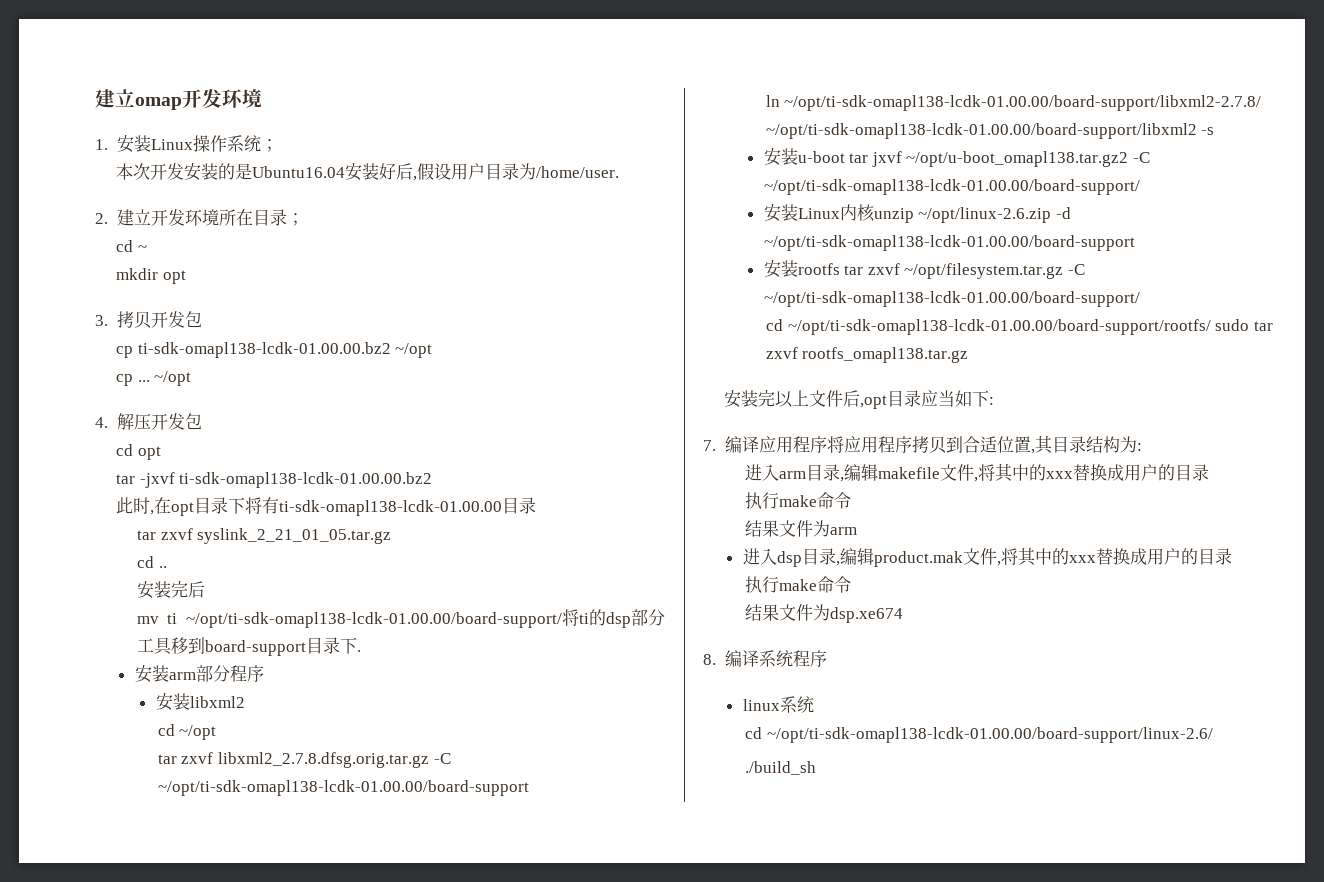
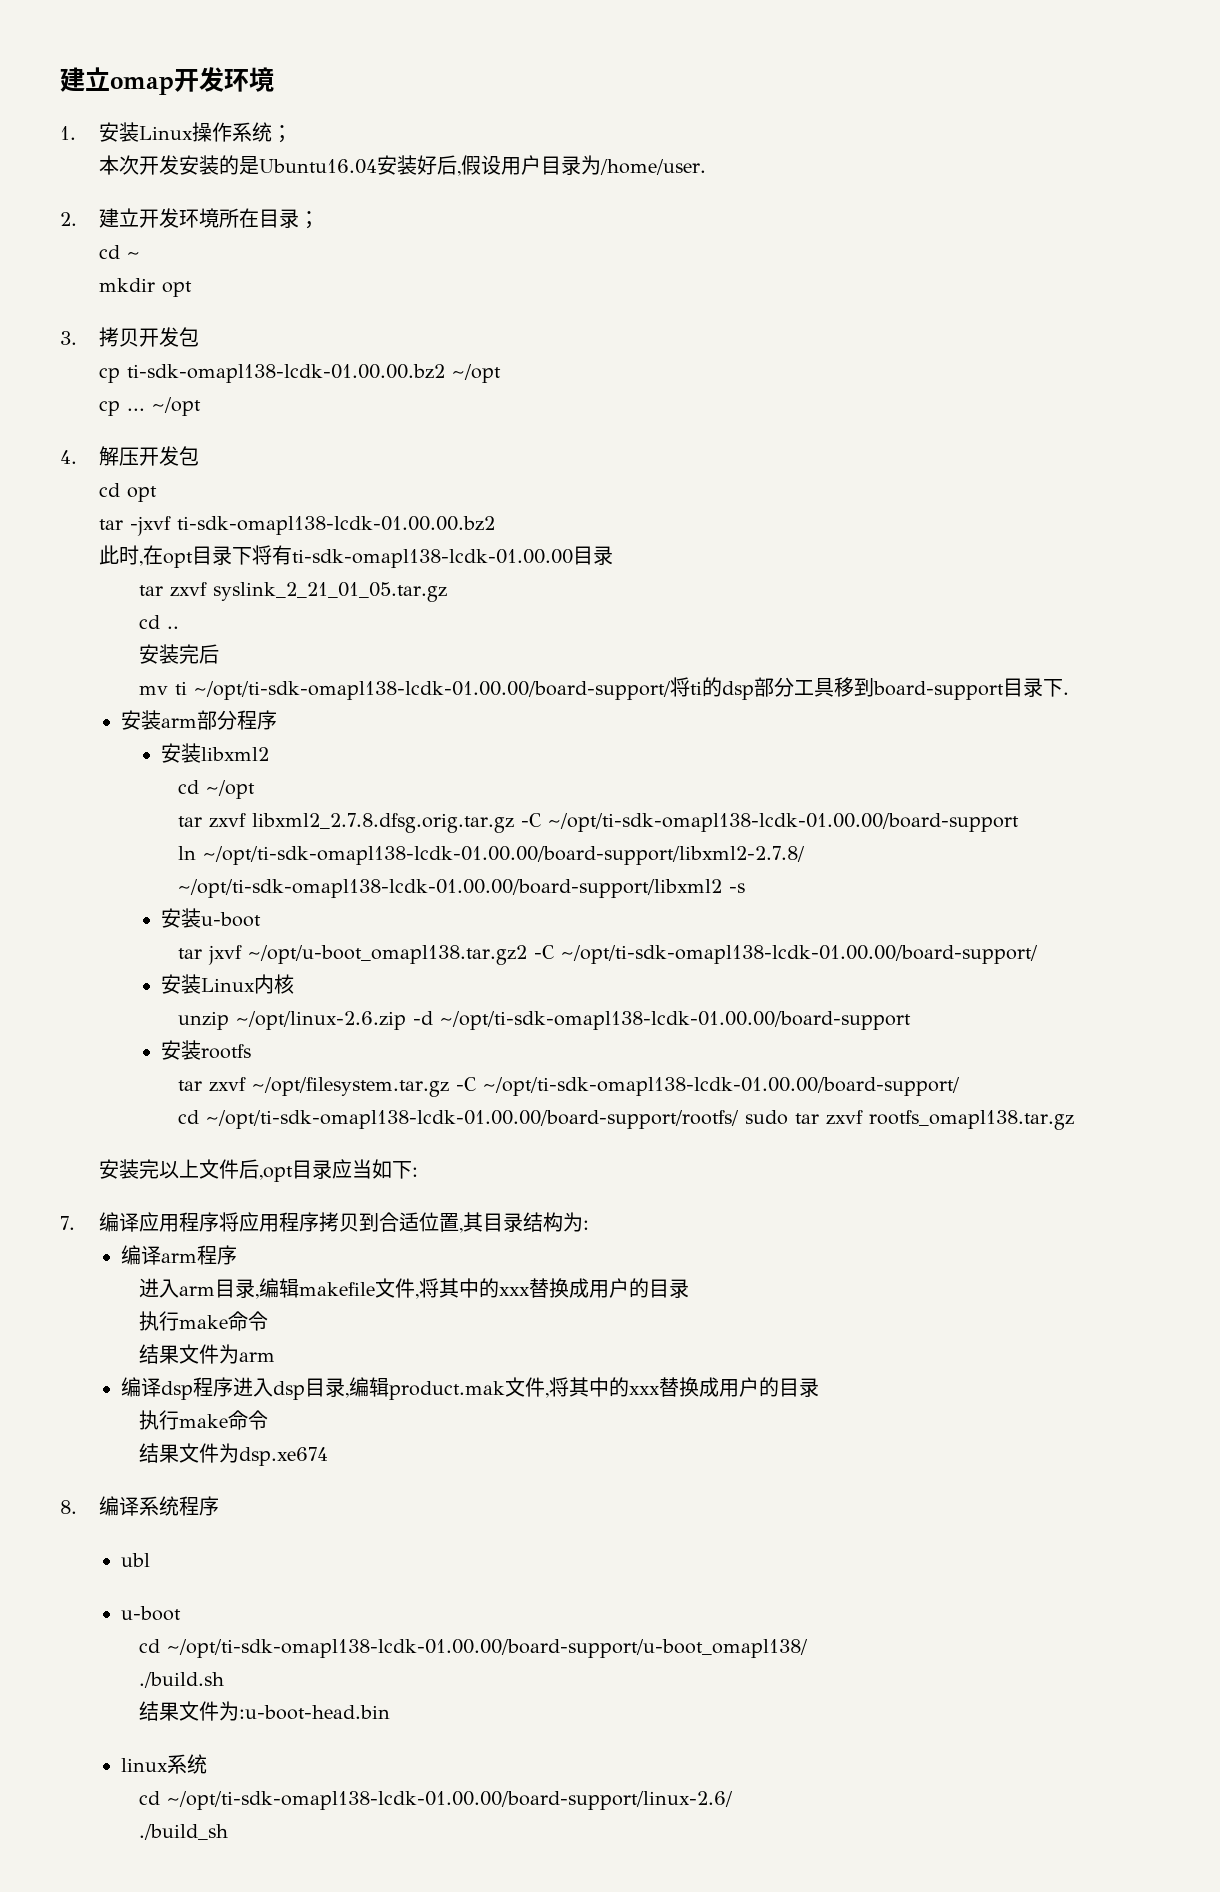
(845, 157) none -> (261, 919) //
(875, 213) none -> (294, 984) //
(840, 269) none -> (251, 1051) //
(1142, 447) none -> [121,1245,238,1265] // 编译arm程序
(857, 531) none -> [121,1377,234,1400] 编译dsp程序
(827, 658) none -> [121,1553,151,1567] [121,1606,182,1621] [138,1639,808,1658] [138,1672,224,1688] [138,1701,390,1721] // ubl // u-boot // cd ~/opt/ti-sdk-omapl138-lcdk-01.00.00/board-support/u-boot_omapl138/ // ./build.sh // 结果文件为:u-boot-head.bin

